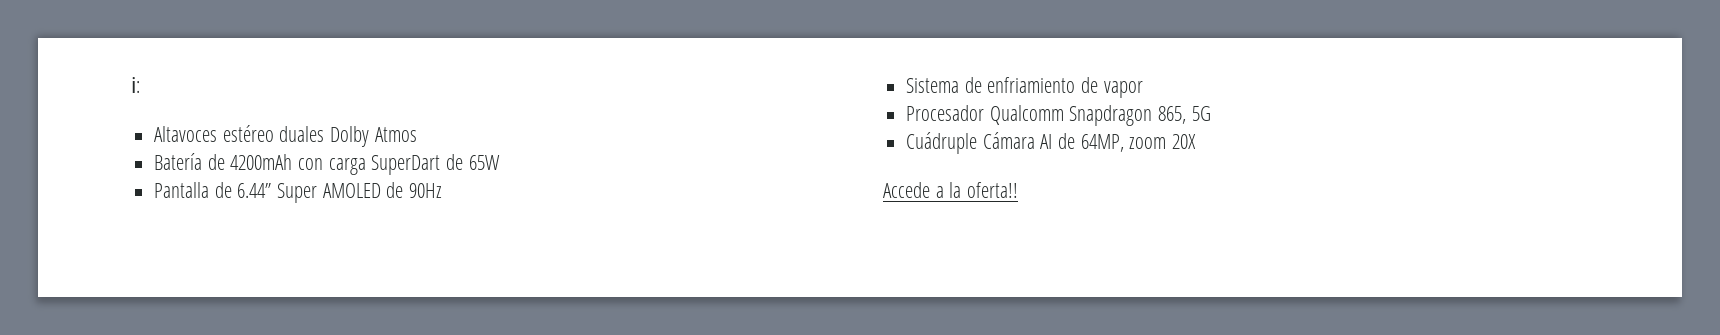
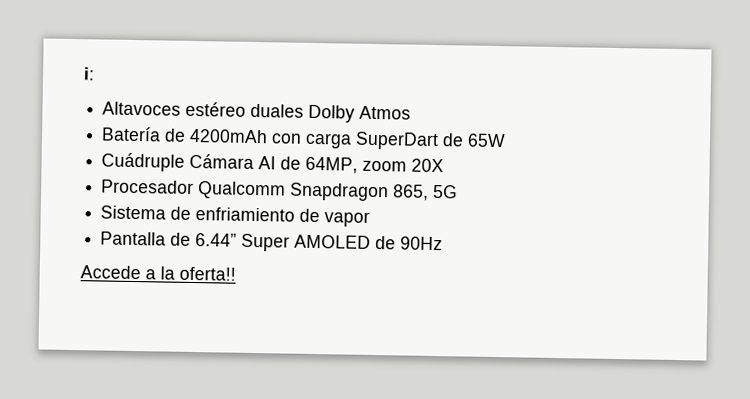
(500, 162) none -> [101,152,445,174] [101,179,459,202] [100,205,371,227] // Cuádruple Cámara AI de 64MP, zoom 20X // Procesador Qualcomm Snapdragon 865, 5G // Sistema de enfriamiento de vapor
[906,77,1143,98] [906,105,1211,126] [906,132,1197,154] // Sistema de enfriamiento de vapor // Procesador Qualcomm Snapdragon 865, 5G // Cuádruple Cámara AI de 64MP, zoom 20X -> (444, 243) none

